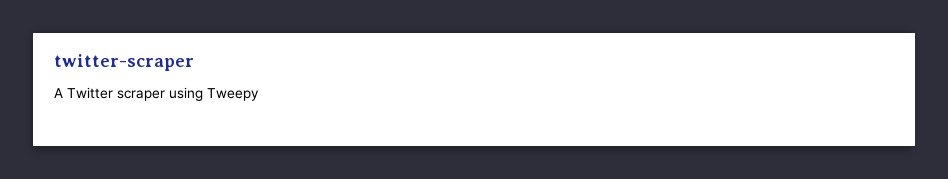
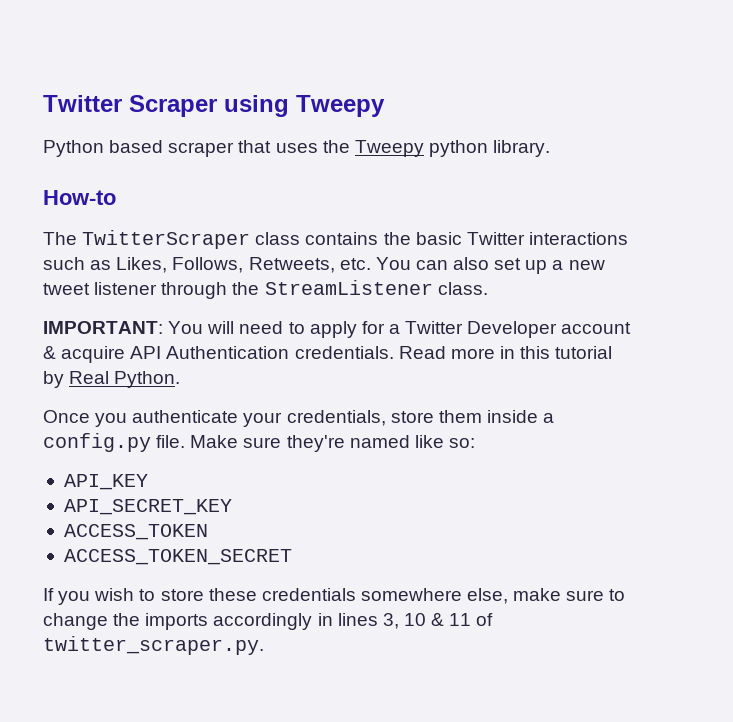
[54,54,194,71] [54,87,259,101] twitter-scraper // A Twitter scraper using Tweepy -> [43,95,385,117] [43,140,551,157] [43,190,116,205] [43,230,628,249] [43,257,605,274] [43,280,488,299] [43,321,632,338] [43,346,613,363] [43,371,181,388] [43,410,555,427] [43,433,475,452] [63,474,148,490] [63,499,232,515] [63,524,208,540] [63,549,292,565] [43,588,626,605] [43,613,494,630] [43,636,264,655] Twitter Scraper using Tweepy // Python based scraper that uses the Tweepy python library. // How-to // The TwitterScraper class contains the basic Twitter interactions such as Likes, Follows, Retweets, etc. You can also set up a new tweet listener through the StreamListener class. // IMPORTANT: You will need to apply for a Twitter Developer account & acquire API Authentication credentials. Read more in this tutorial by Real Python. // Once you authenticate your credentials, store them inside a config.py file. Make sure they're named like so: // API_KEY // API_SECRET_KEY // ACCESS_TOKEN // ACCESS_TOKEN_SECRET // If you wish to store these credentials somewhere else, make sure to change the imports accordingly in lines 3, 10 & 11 of twitter_scraper.py.

